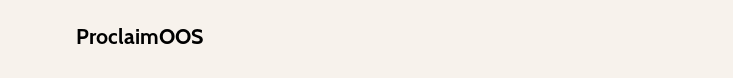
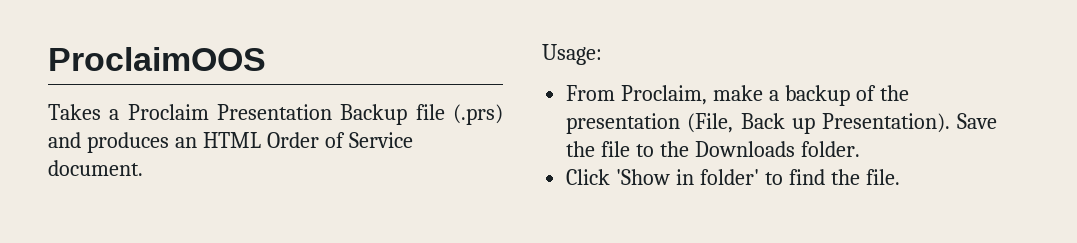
(203, 36) none -> [48,104,503,125] [48,132,413,153] [48,160,143,176] [542,44,602,65] [566,85,909,106] [566,113,997,134] [566,141,860,157] [566,169,900,185] // Takes a Proclaim Presentation Backup file (.prs) and produces an HTML Order of Service document. // Usage: // From Proclaim, make a backup of the presentation (File, Back up Presentation). Save the file to the Downloads folder. // Click 'Show in folder' to find the file.

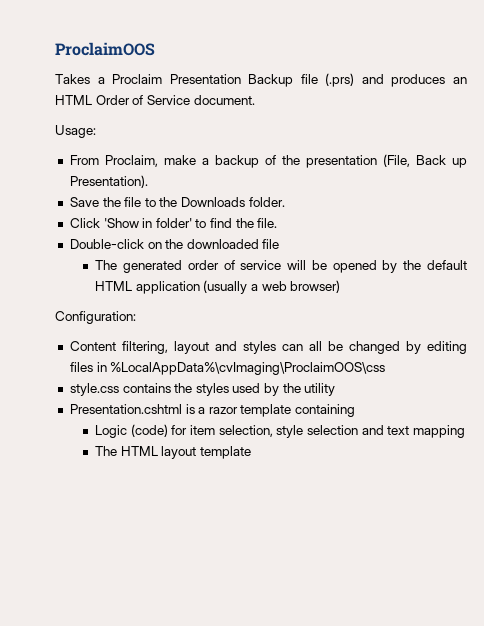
(950, 123) none -> (148, 181) //
(900, 177) none -> [69,239,280,249] [95,260,467,273] [95,280,341,294] [55,311,136,324] [69,341,467,354] [69,362,386,375] [69,383,336,396] [69,404,356,417] [95,424,465,438] [95,446,252,459] // Double-click on the downloaded file // The generated order of service will be opened by the default HTML application (usually a web browser) // Configuration: // Content filtering, layout and styles can all be changed by editing files in %LocalAppData%\cvImaging\ProclaimOOS\css // style.css contains the styles used by the utility // Presentation.cshtml is a razor template containing // Logic (code) for item selection, style selection and text mapping // The HTML layout template

